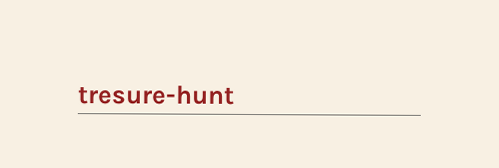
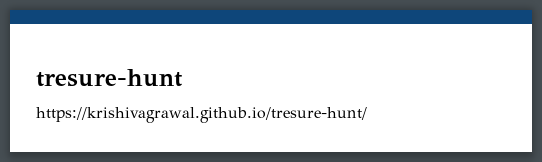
(234, 95) none -> [36,107,367,123] // https://krishivagrawal.github.io/tresure-hunt/

